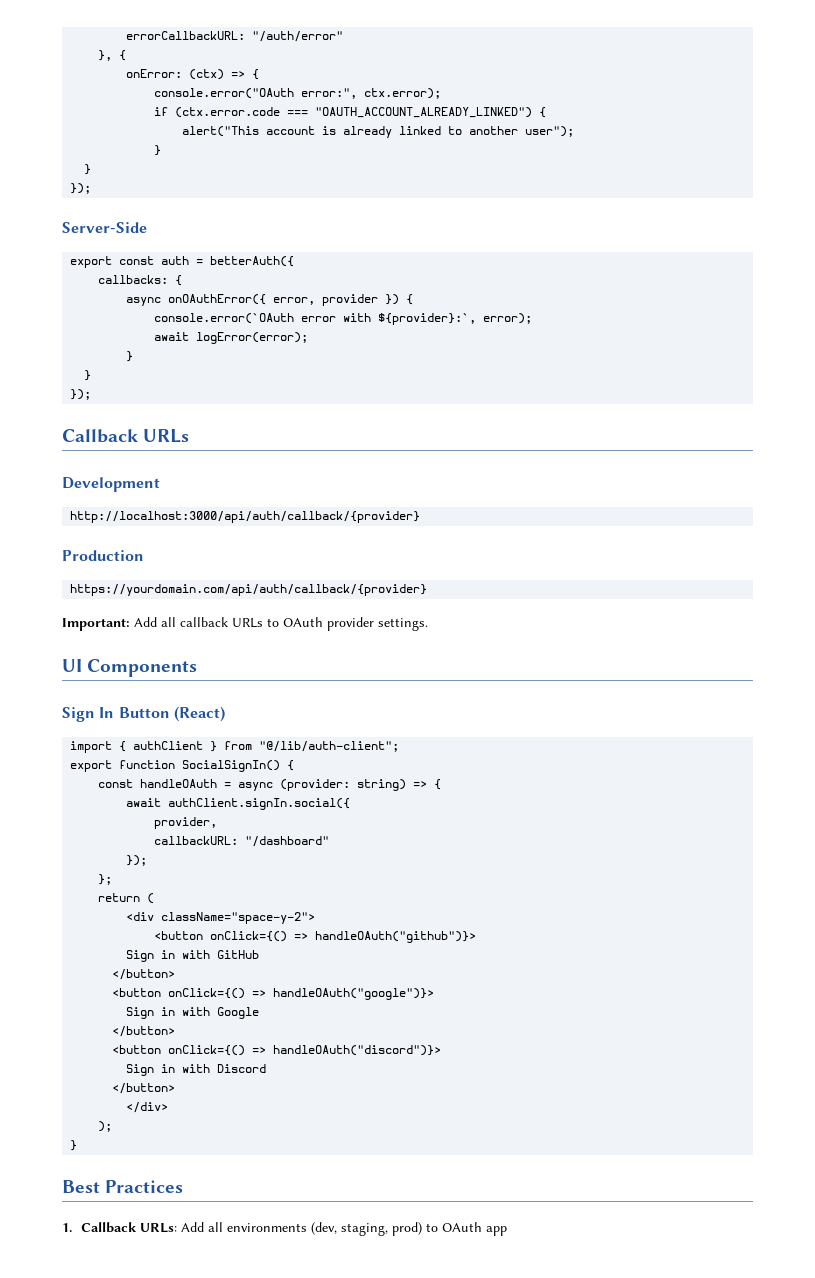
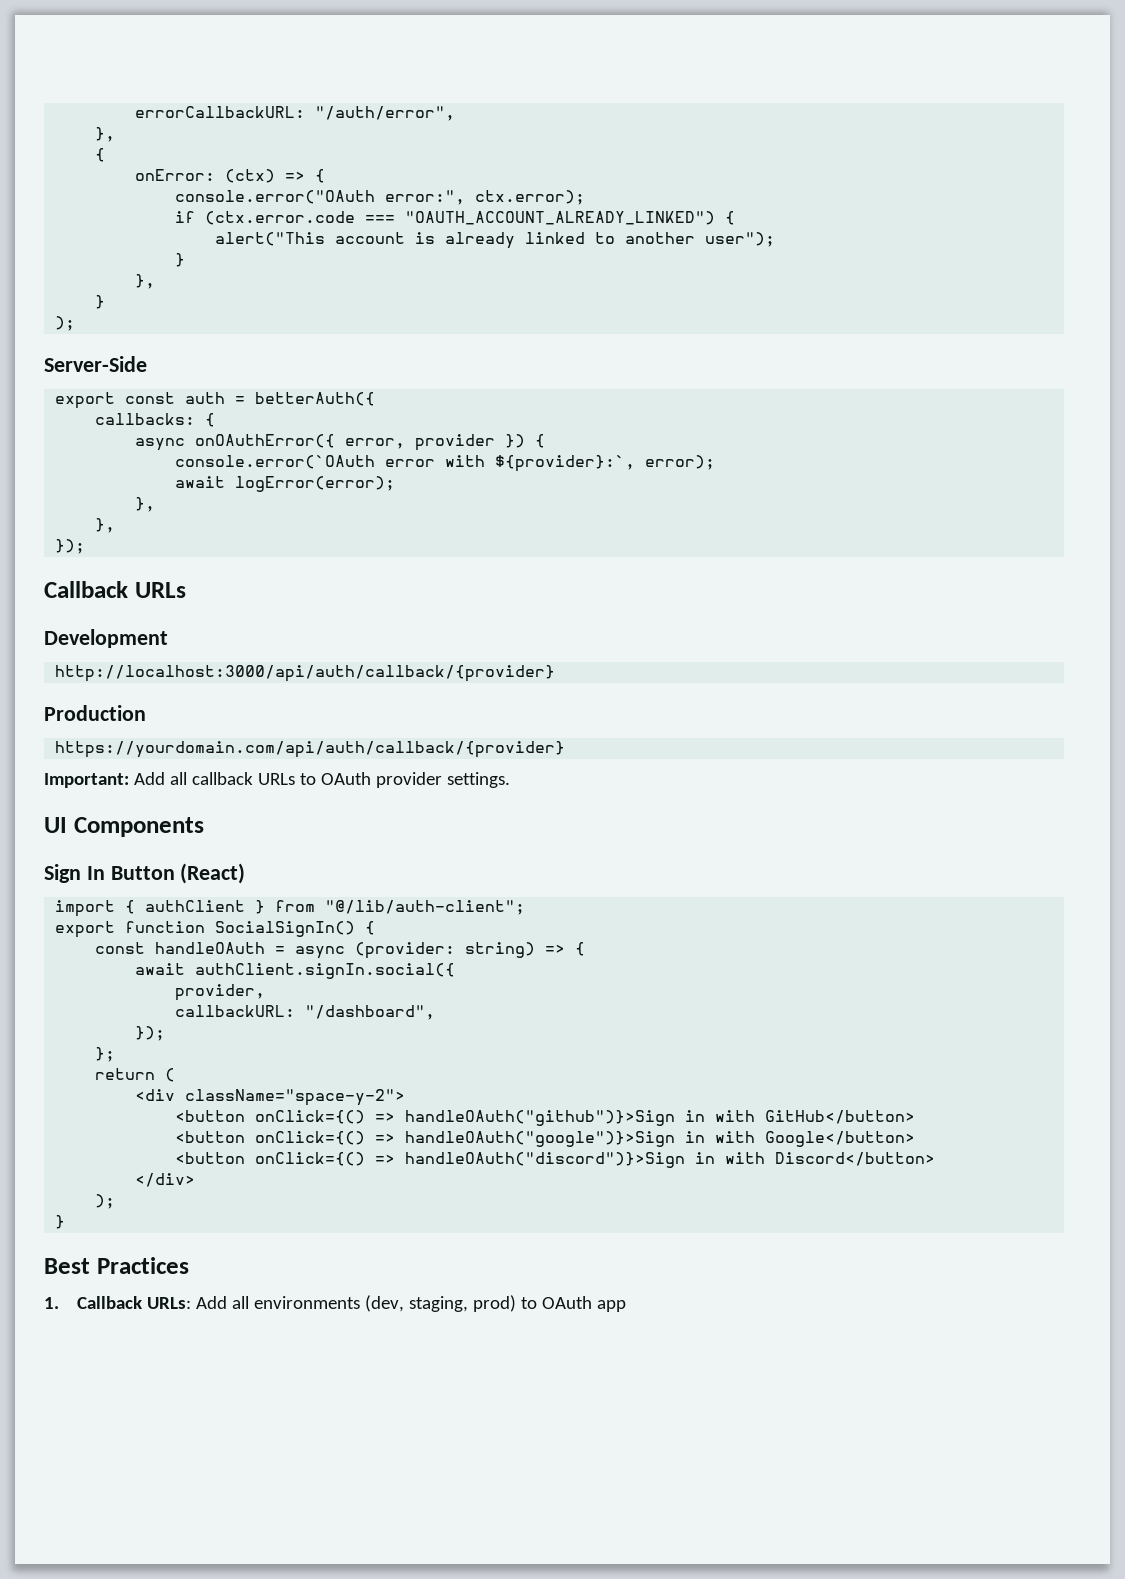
[252,31,344,42] [98,50,113,61] "/auth/error" // }, -> [315,106,456,121] [95,127,116,142] "/auth/error", // }, //
[84,164,92,175] [70,183,92,194] // } // }); -> [135,274,156,289] [95,295,106,309] [55,316,76,331] // }, // } // );
[126,351,134,362] [84,370,92,381] } // } -> [135,497,156,512] [95,518,116,533] }, // },
[245,836,330,847] "/dashboard" -> [305,1005,436,1020] "/dashboard",
[315,931,477,943] [126,950,260,962] [112,969,176,980] [112,988,435,1000] [126,1007,260,1019] [112,1026,176,1037] [112,1045,442,1056] [126,1064,267,1076] [112,1083,176,1094] handleOAuth("github")}> // Sign in with GitHub // </button> // <button onClick={() => handleOAuth("google")}> // Sign in with Google // </button> // <button onClick={() => handleOAuth("discord")}> // Sign in with Discord // </button> -> [405,1110,916,1126] [175,1131,916,1147] [175,1152,936,1168] handleOAuth("github")}>Sign in with GitHub</button> // <button onClick={() => handleOAuth("google")}>Sign in with Google</button> // <button onClick={() => handleOAuth("discord")}>Sign in with Discord</button>

